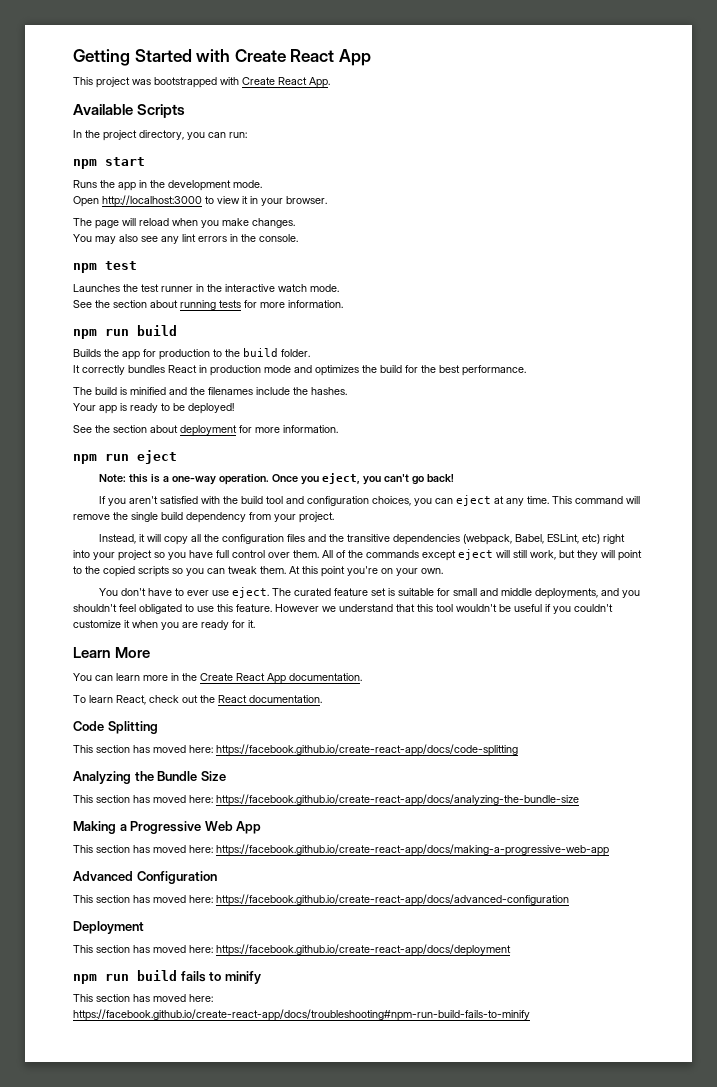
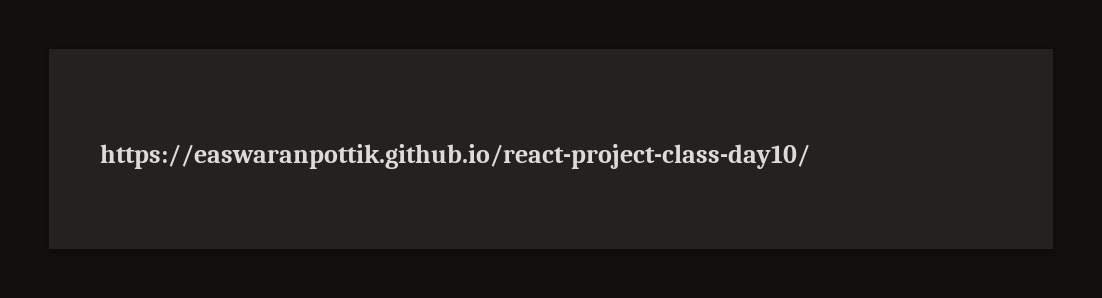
[73,49,371,66] [73,77,330,88] [73,104,186,118] [73,130,247,141] [73,157,145,169] [73,180,262,191] [73,195,327,207] [73,218,295,229] [73,234,298,244] [73,261,137,273] [73,284,339,292] [73,300,343,310] [73,325,177,339] [73,348,310,360] [73,365,526,376] [73,387,347,395] [73,403,234,414] [73,425,338,436] [73,450,177,464] [99,473,455,485] [99,495,641,506] [73,512,334,523] [99,534,626,545] [73,549,642,561] [73,566,443,577] [99,587,641,599] [73,604,613,614] [73,620,255,630] [73,647,151,658] [73,673,362,684] [73,695,322,705] [73,721,158,734] [73,744,518,756] [73,771,226,784] [73,794,579,806] [73,821,262,834] [73,844,609,856] [73,871,217,884] [73,894,569,906] [73,921,144,934] [73,944,511,956] [73,970,261,984] [73,994,213,1002] [73,1009,530,1021] Getting Started with Create React App // This project was bootstrapped with Create React App. // Available Scripts // In the project directory, you can run: // npm start // Runs the app in the development mode. // Open http://localhost:3000 to view it in your browser. // The page will reload when you make changes. // You may also see any lint errors in the console. // npm test // Launches the test runner in the interactive watch mode. // See the section about running tests for more information. // npm run build // Builds the app for production to the build folder. // It correctly bundles React in production mode and optimizes the build for the best performance. // The build is minified and the filenames include the hashes. // Your app is ready to be deployed! // See the section about deployment for more information. // npm run eject // Note: this is a one-way operation. Once you eject, you can't go back! // If you aren't satisfied with the build tool and configuration choices, you can eject at any time. This command will remove the single build dependency from your project. // Instead, it will copy all the configuration files and the transitive dependencies (webpack, Babel, ESLint, etc) right into your project so you have full control over them. All of the commands except eject will still work, but they will point to the copied scripts so you can tweak them. At this point you're on your own. // You don't have to ever use eject. The curated feature set is suitable for small and middle deployments, and you shouldn't feel obligated to use this feature. However we understand that this tool wouldn't be useful if you couldn't customize it when you are ready for it. // Learn More // You can learn more in the Create React App documentation. // To learn React, check out the React documentation. // Code Splitting // This section has moved here: https://facebook.github.io/create-react-app/docs/code-splitting // Analyzing the Bundle Size // This section has moved here: https://facebook.github.io/create-react-app/docs/analyzing-the-bundle-size // Making a Progressive Web App // This section has moved here: https://facebook.github.io/create-react-app/docs/making-a-progressive-web-app // Advanced Configuration // This section has moved here: https://facebook.github.io/create-react-app/docs/advanced-configuration // Deployment // This section has moved here: https://facebook.github.io/create-react-app/docs/deployment // npm run build fails to minify // This section has moved here: https://facebook.github.io/create-react-app/docs/troubleshooting#npm-run-build-fails-to-minify -> [100,144,810,169] https://easwaranpottik.github.io/react-project-class-day10/

